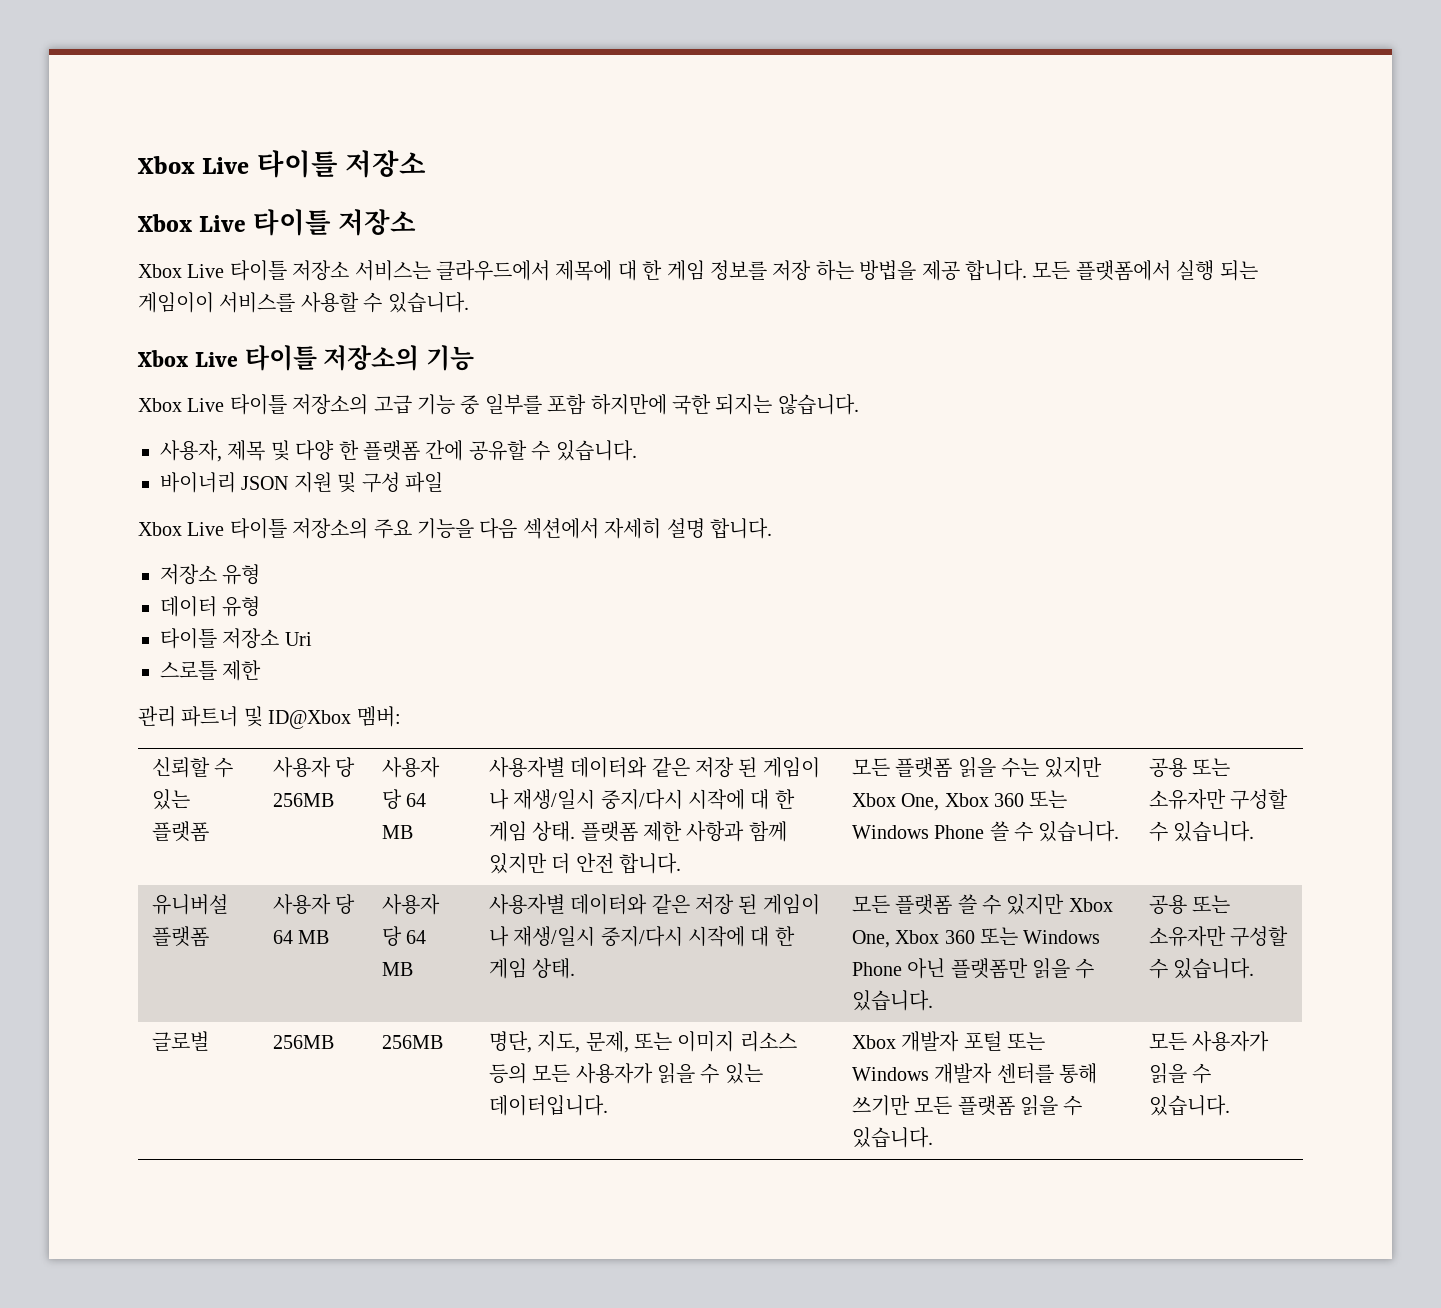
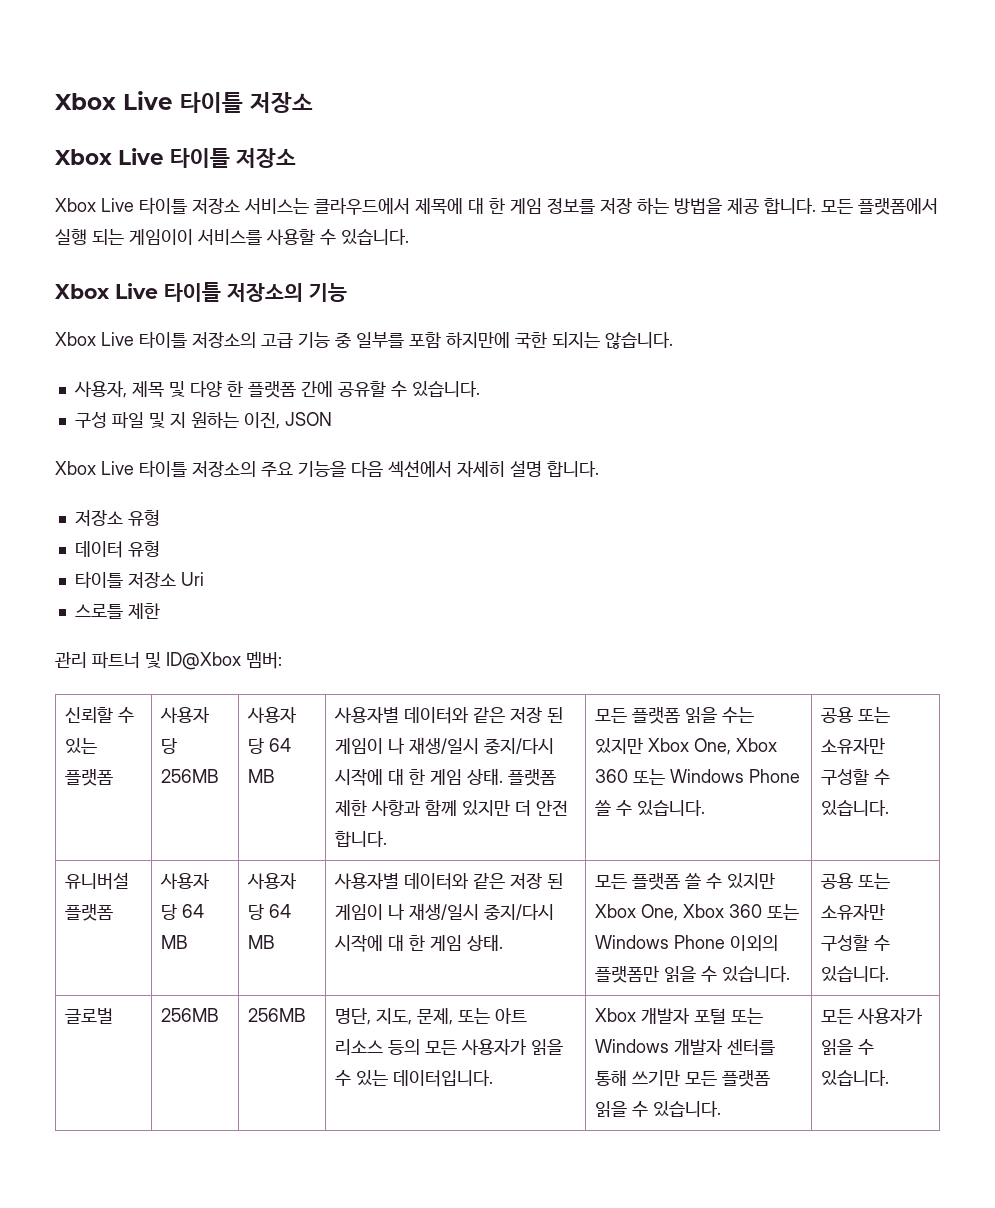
[160,472,443,493] 바이너리 JSON 지원 및 구성 파일 -> [74,412,332,429] 구성 파일 및 지 원하는 이진, JSON
[907,958,946,979] 아닌 -> [730,935,779,951] 이외의
[677,1031,735,1052] 이미지 -> [495,1008,528,1024] 아트

